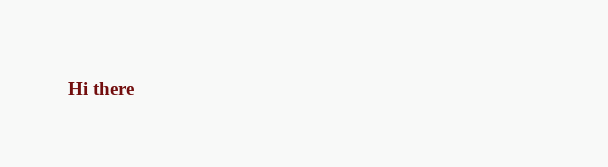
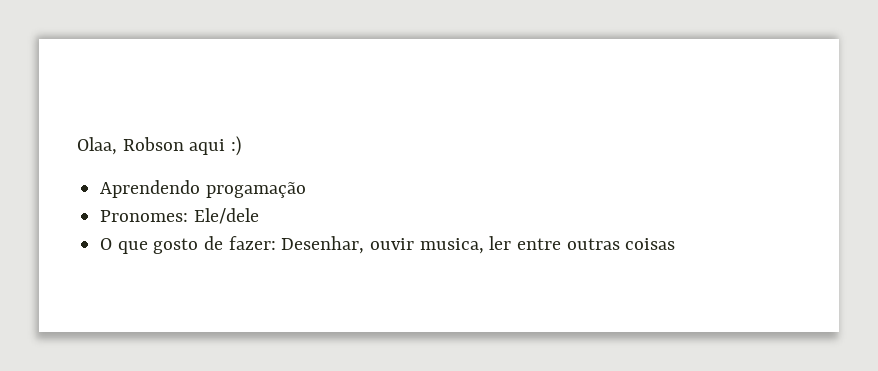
[68,82,135,95] Hi there -> [77,136,242,156] [100,180,306,198] [100,208,259,224] [100,236,676,254] Olaa, Robson aqui :) // Aprendendo progamação // Pronomes: Ele/dele // O que gosto de fazer: Desenhar, ouvir musica, ler entre outras coisas

